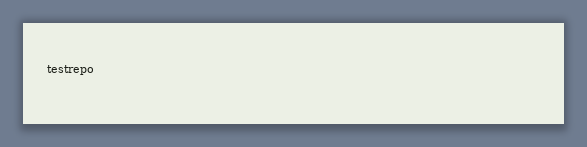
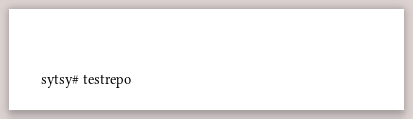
(47, 70) none -> [41,74,79,88] sytsy#

